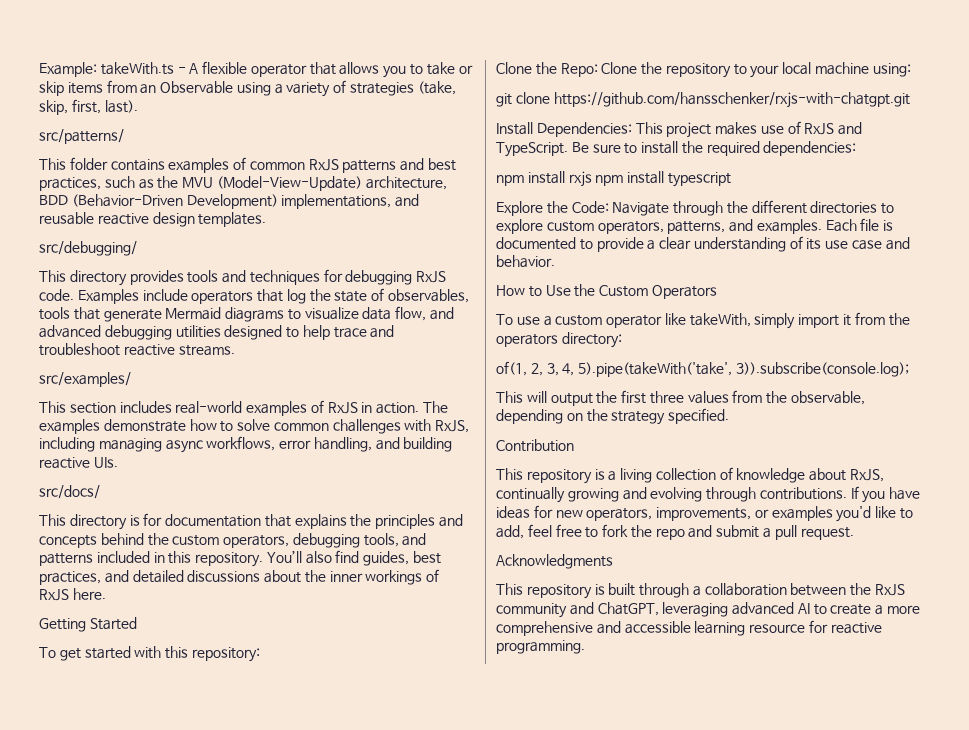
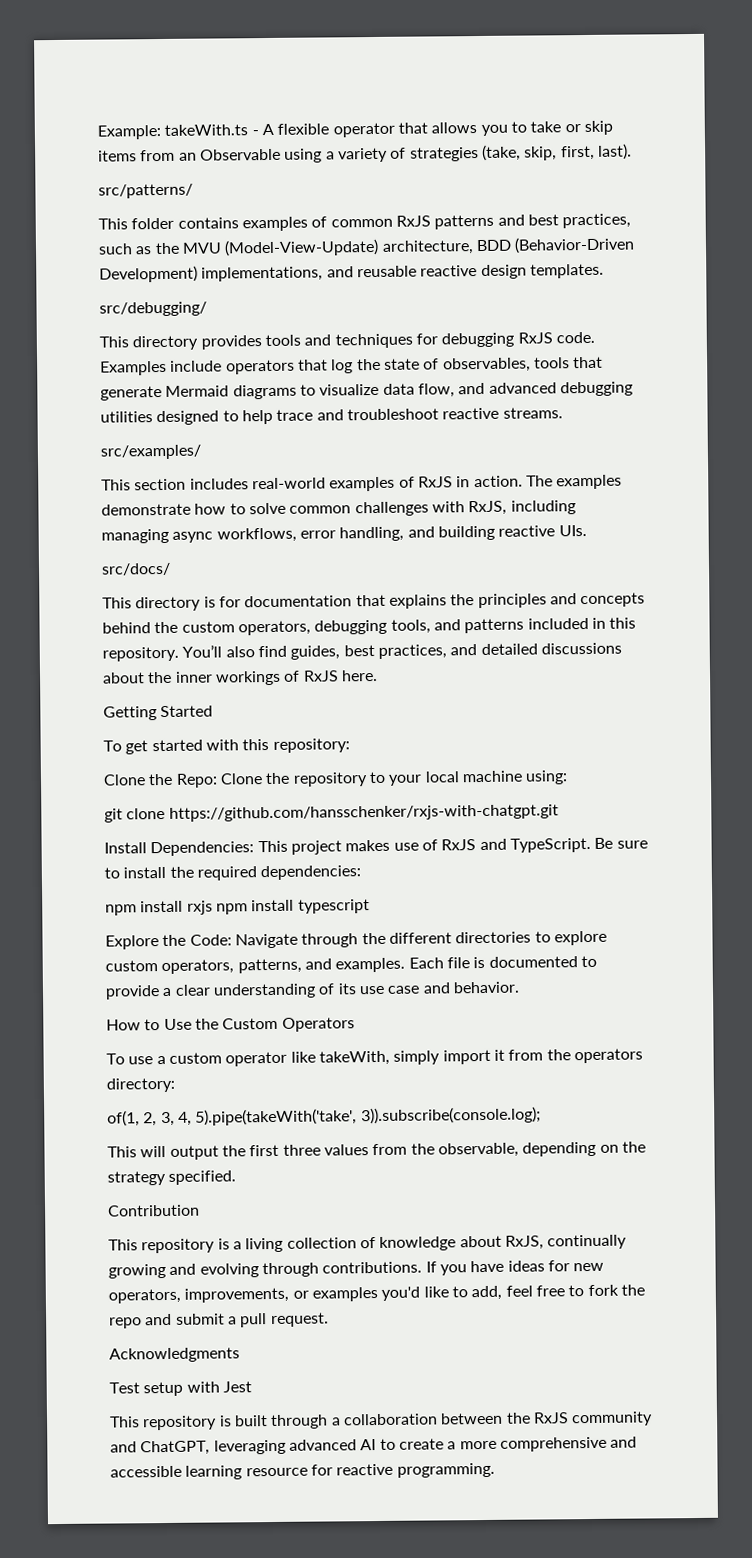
(613, 561) none -> [109,1381,252,1397] // Test setup with Jest

